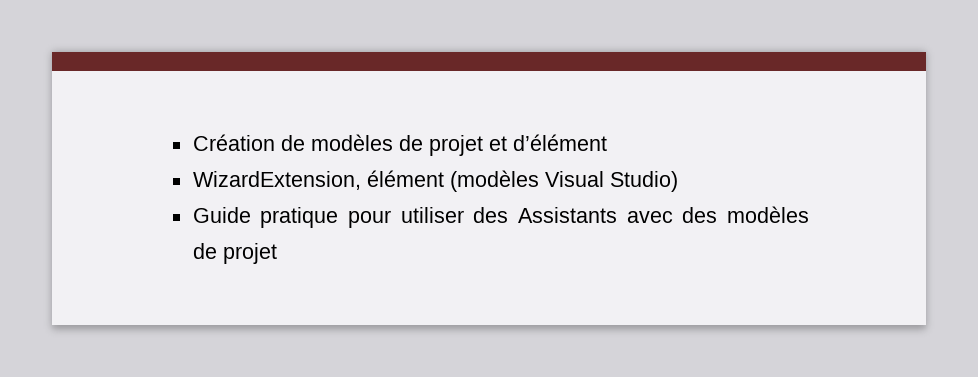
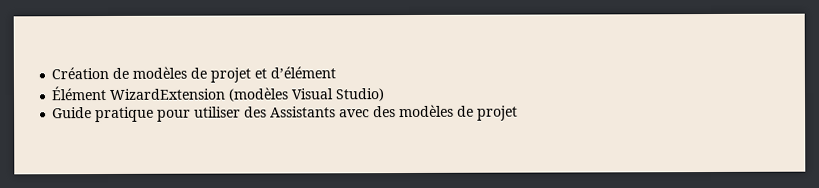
[192,170,444,190] WizardExtension, élément -> [51,86,227,101] Élément WizardExtension

